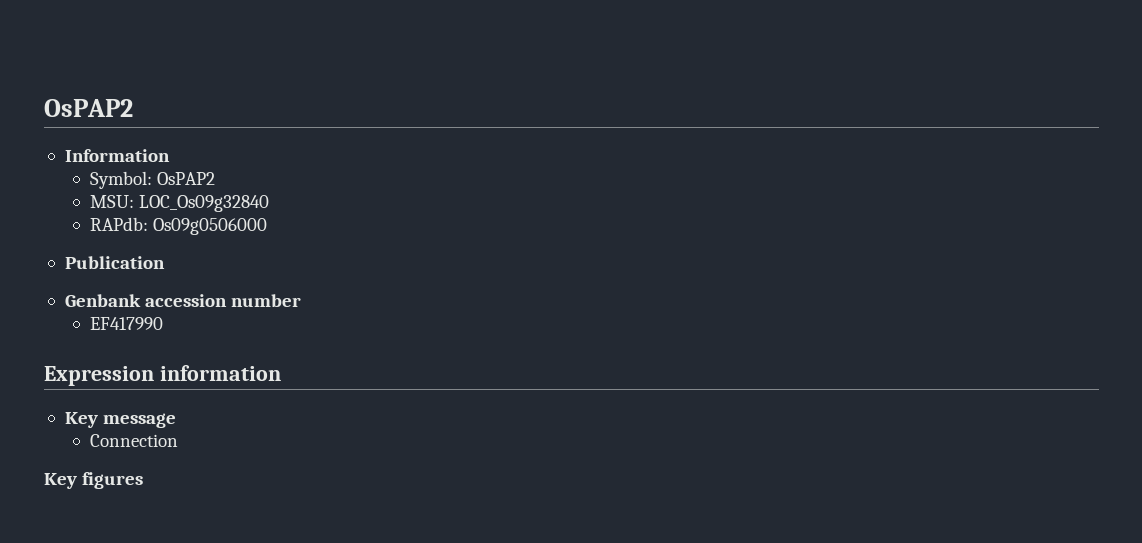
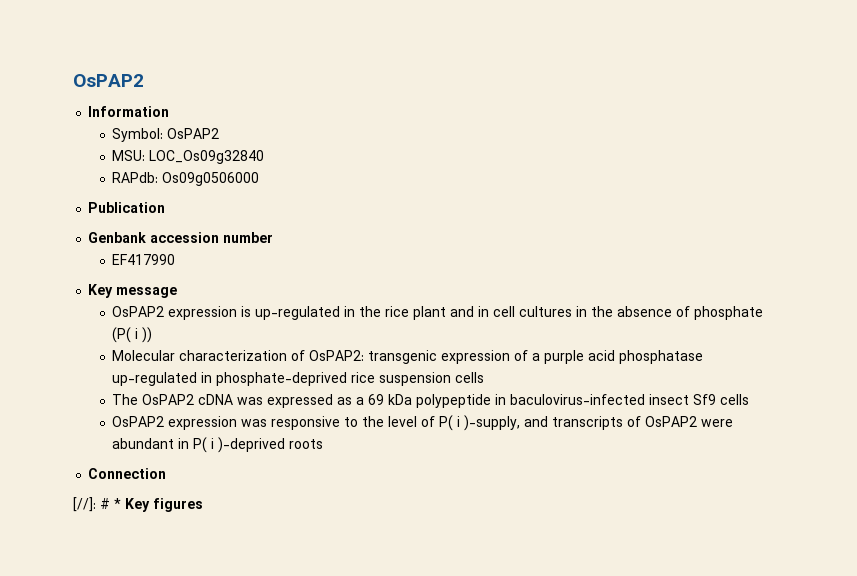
[44,365,281,386] // Expression information -> (176, 259) none
[90,434,179,447] Connection // -> [112,306,764,320] [112,327,153,343] [112,350,704,364] [112,372,485,386] [112,394,750,408] [112,415,734,431] [112,437,324,453] [88,468,167,479] [73,497,121,512] OsPAP2 expression is up-regulated in the rice plant and in cell cultures in the absence of phosphate (P( i )) // Molecular characterization of OsPAP2: transgenic expression of a purple acid phosphatase up-regulated in phosphate-deprived rice suspension cells // The OsPAP2 cDNA was expressed as a 69 kDa polypeptide in baculovirus-infected insect Sf9 cells // OsPAP2 expression was responsive to the level of P( i )-supply, and transcripts of OsPAP2 were abundant in P( i )-deprived roots // Connection // [//]: # *

